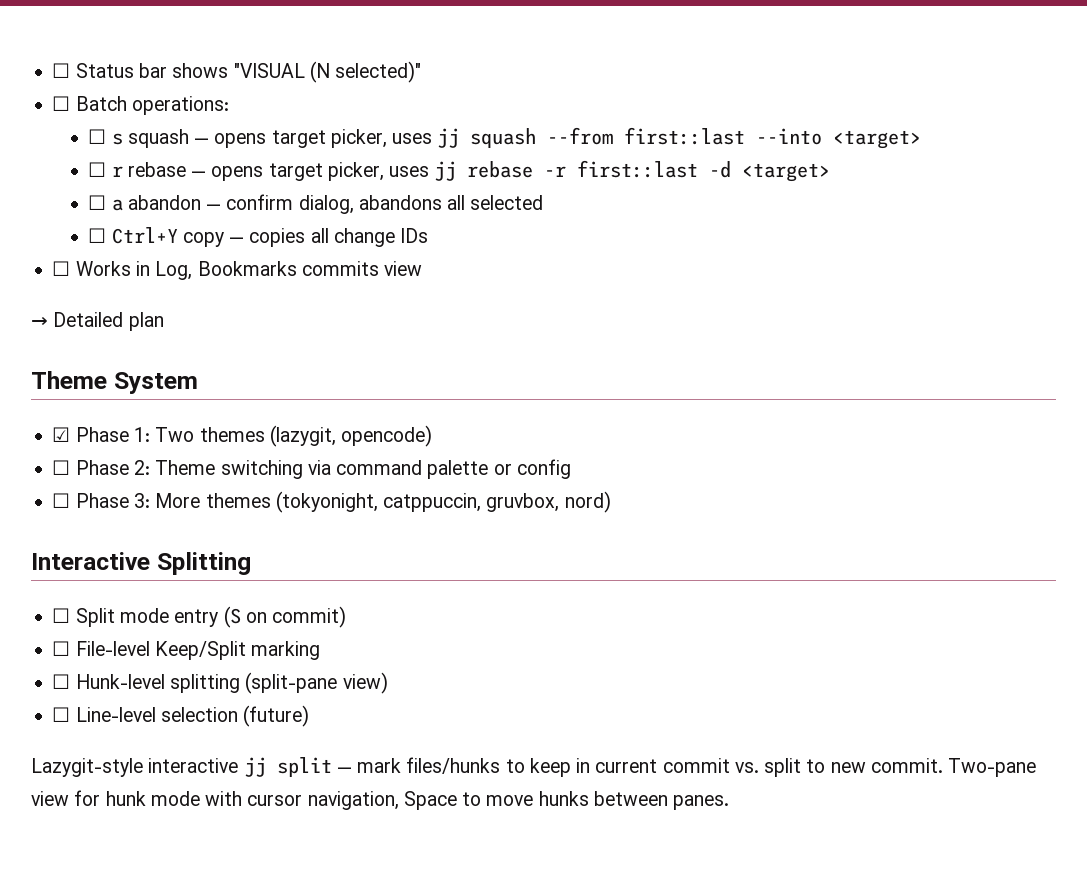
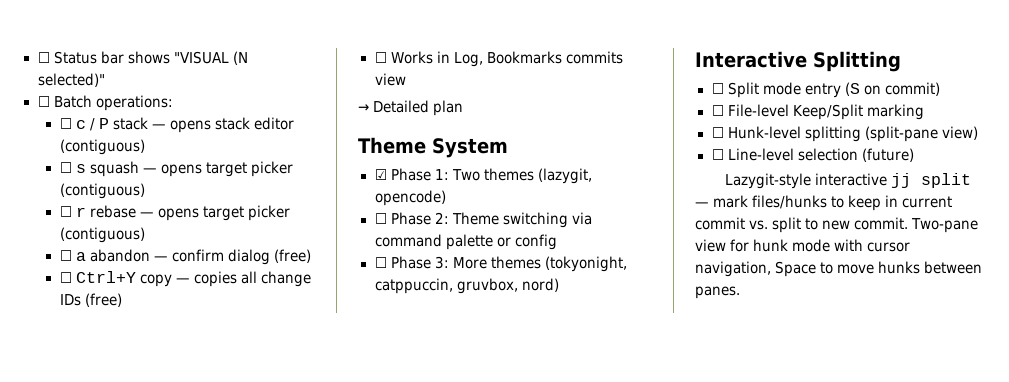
(229, 105) none -> [59,117,295,133] [59,139,145,155] // ☐ c / P stack — opens stack editor (contiguous)
[330,127,922,149] picker, uses jj squash --from first::last --into <target> -> [251,161,294,177] [59,183,145,199] picker (contiguous)
[327,160,831,182] picker, uses jj rebase -r first::last -d <target> -> [248,205,291,221] [59,227,145,243] picker (contiguous)
[298,195,544,214] dialog, abandons all selected -> [228,249,312,265] dialog (free)
(429, 235) none -> [85,293,123,307] (free)

